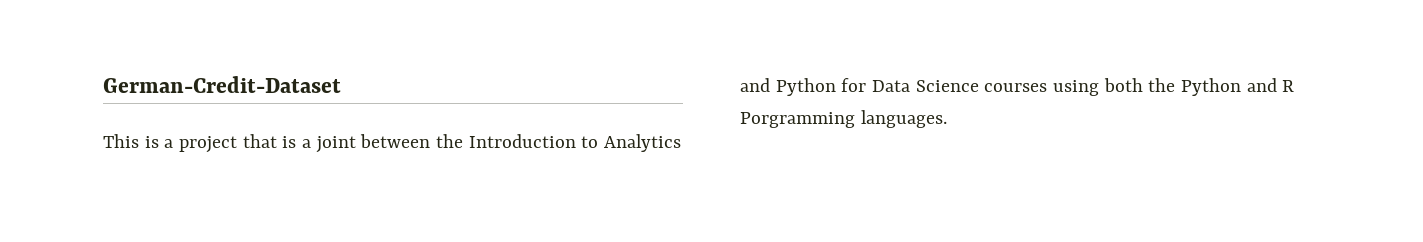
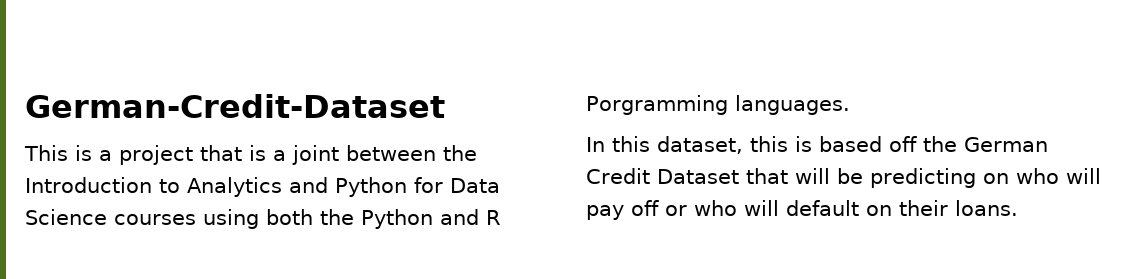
(947, 119) none -> [586,136,1048,154] [586,168,1101,188] [586,200,1018,220] // In this dataset, this is based off the German Credit Dataset that will be predicting on who will pay off or who will default on their loans.

